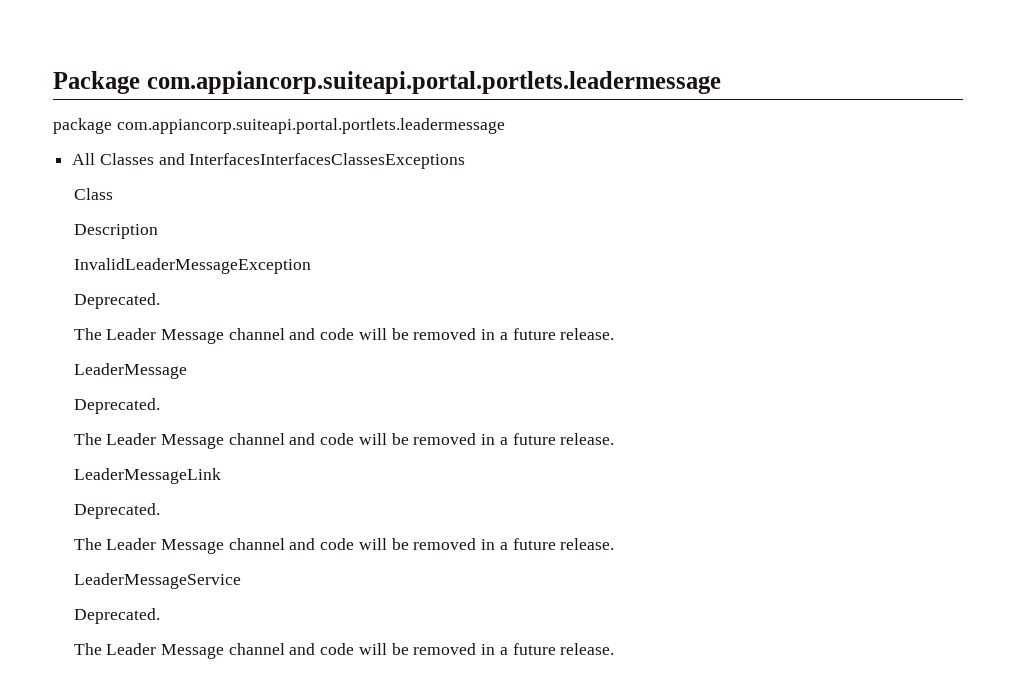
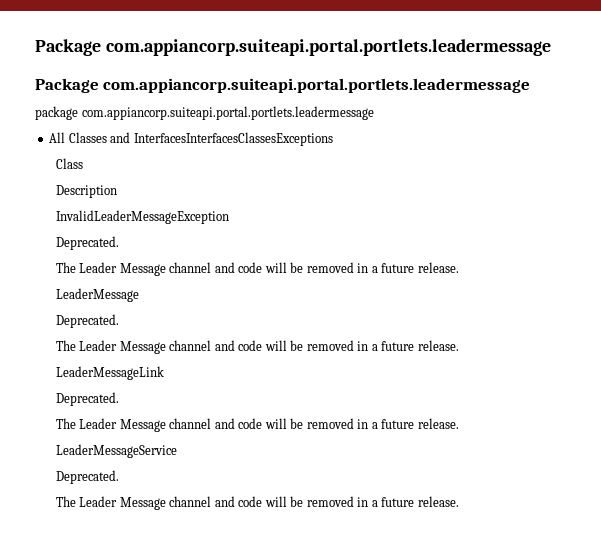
[53,71,721,94] Package com.appiancorp.suiteapi.portal.portlets.leadermessage -> [35,39,551,56] [35,78,531,93] Package com.appiancorp.suiteapi.portal.portlets.leadermessage // Package com.appiancorp.suiteapi.portal.portlets.leadermessage

